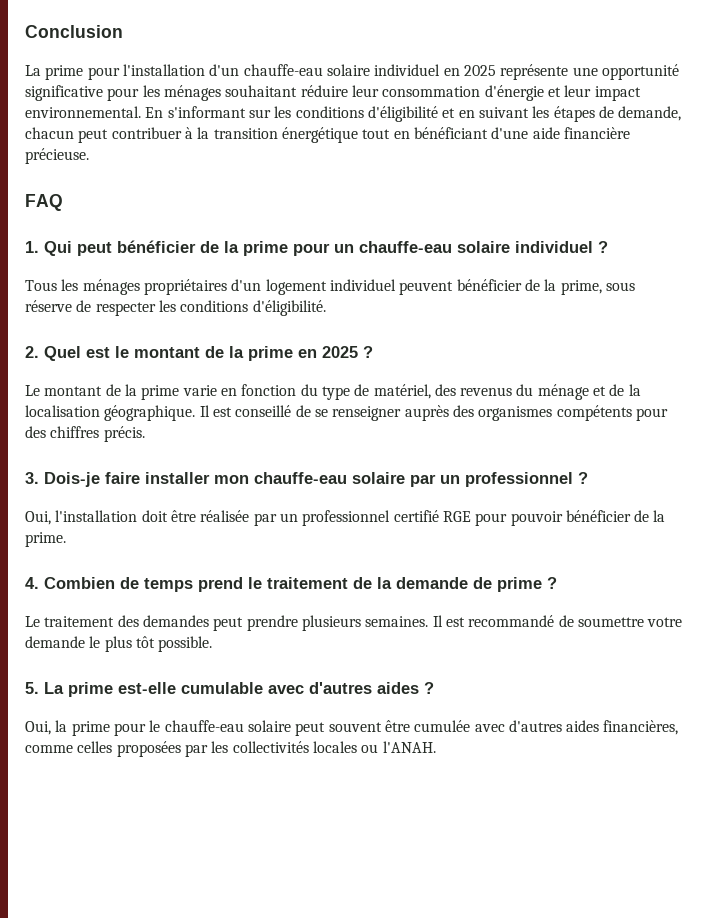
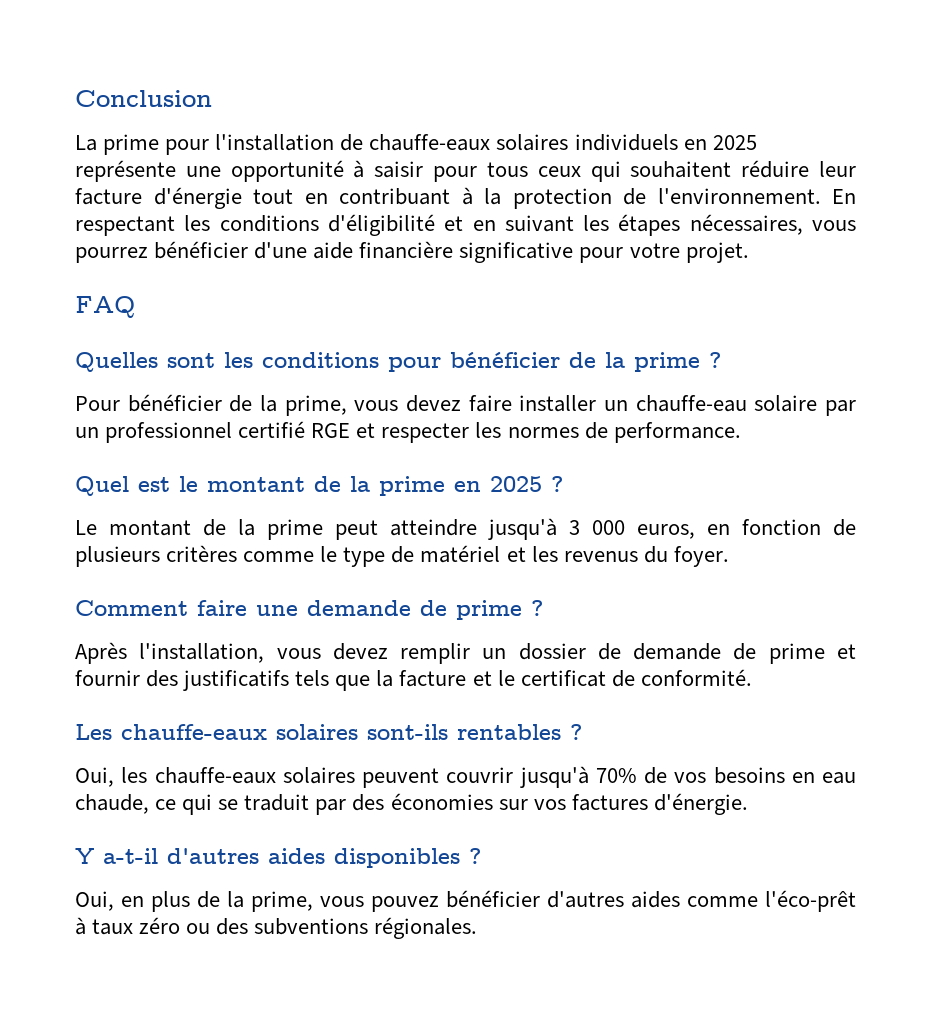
[209,64,441,76] d'un chauffe-eau solaire individuel -> [340,134,678,151] de chauffe-eaux solaires individuels
[25,85,641,101] [25,106,271,118] significative pour les ménages souhaitant réduire leur consommation d'énergie et leur impact environnemental. En s'informant sur -> [353,160,857,182] [75,187,856,209] [75,216,175,236] à saisir pour tous ceux qui souhaitent réduire leur facture d'énergie tout en contribuant à la protection de l'environnement. En respectant
[598,106,682,121] [25,127,630,143] [25,148,89,164] [25,194,63,211] [25,240,608,256] [25,279,635,295] [25,300,326,316] [25,346,39,358] de demande, chacun peut contribuer à la transition énergétique tout en bénéficiant d'une aide financière précieuse. // FAQ // 1. Qui peut bénéficier de la prime pour un chauffe-eau solaire individuel ? // Tous les ménages propriétaires d'un logement individuel peuvent bénéficier de la prime, sous réserve de respecter les conditions d'éligibilité. // 2. -> [689,214,856,235] [75,241,749,263] [75,296,135,318] [75,352,721,372] [75,394,856,416] [75,421,741,443] nécessaires, vous pourrez bénéficier d'une aide financière significative pour votre projet. // FAQ // Quelles sont les conditions pour bénéficier de la prime ? // Pour bénéficier de la prime, vous devez faire installer un chauffe-eau solaire par un professionnel certifié RGE et respecter les normes de performance. //
[182,384,641,400] [25,405,668,421] [25,426,145,442] [25,472,588,487] [25,510,666,526] [25,532,66,547] [25,577,557,592] [25,615,683,631] [25,636,213,652] [25,682,434,697] [25,720,679,736] [25,741,436,757] varie en fonction du type de matériel, des revenus du ménage et de la localisation géographique. Il est conseillé de se renseigner auprès des organismes compétents pour des chiffres précis. // 3. Dois-je faire installer mon chauffe-eau solaire par un professionnel ? // Oui, l'installation doit être réalisée par un professionnel certifié RGE pour pouvoir bénéficier de la prime. // 4. Combien de temps prend le traitement de la demande de prime ? // Le traitement des demandes peut prendre plusieurs semaines. Il est recommandé de soumettre votre demande le plus tôt possible. // 5. La prime est-elle cumulable avec d'autres aides ? // Oui, la prime pour le chauffe-eau solaire peut souvent être cumulée avec d'autres aides financières, comme celles proposées par les collectivités locales ou l'ANAH. -> [335,518,856,540] [75,545,729,567] [75,600,543,620] [75,642,856,664] [75,669,752,691] [75,724,582,740] [75,766,856,788] [75,793,748,815] [75,848,481,868] [75,890,856,912] [75,917,478,939] peut atteindre jusqu'à 3 000 euros, en fonction de plusieurs critères comme le type de matériel et les revenus du foyer. // Comment faire une demande de prime ? // Après l'installation, vous devez remplir un dossier de demande de prime et fournir des justificatifs tels que la facture et le certificat de conformité. // Les chauffe-eaux solaires sont-ils rentables ? // Oui, les chauffe-eaux solaires peuvent couvrir jusqu'à 70% de vos besoins en eau chaude, ce qui se traduit par des économies sur vos factures d'énergie. // Y a-t-il d'autres aides disponibles ? // Oui, en plus de la prime, vous pouvez bénéficier d'autres aides comme l'éco-prêt à taux zéro ou des subventions régionales.

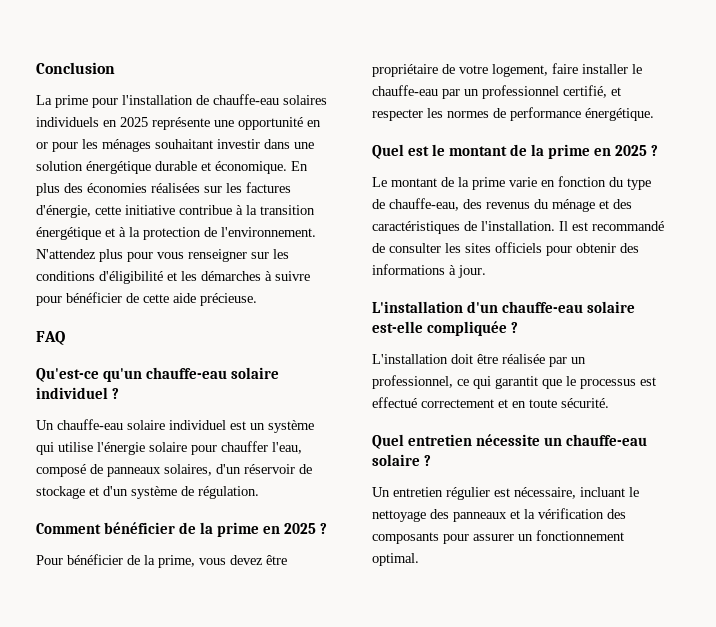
[369,134,491,151] chauffe-eaux -> [213,94,279,105] chauffe-eau
[353,160,857,182] [75,187,450,209] à saisir pour tous ceux qui souhaitent réduire leur facture d'énergie tout en contribuant -> [307,120,321,127] [36,139,314,152] [36,161,308,174] [36,182,291,196] [36,205,315,218] [36,227,115,240] en or pour les ménages souhaitant investir dans une solution énergétique durable et économique. En plus des économies réalisées sur les factures d'énergie, cette initiative contribue à la transition énergétique et
[832,189,856,204] [75,214,856,236] [75,241,749,263] [75,296,135,318] [75,352,441,372] En respectant les conditions d'éligibilité et en suivant les étapes nécessaires, vous pourrez bénéficier d'une aide financière significative pour votre projet. // FAQ // Quelles sont les conditions pour -> [36,249,289,262] [36,271,310,284] [36,292,257,306] [36,331,65,345] [36,367,280,382] [36,387,120,399] [36,419,314,433] [36,441,302,455] [36,464,312,477] [36,486,259,499] [36,523,101,534] N'attendez plus pour vous renseigner sur les conditions d'éligibilité et les démarches à suivre pour bénéficier de cette aide précieuse. // FAQ // Qu'est-ce qu'un chauffe-eau solaire individuel ? // Un chauffe-eau solaire individuel est un système qui utilise l'énergie solaire pour chauffer l'eau, composé de panneaux solaires, d'un réservoir de stockage et d'un système de régulation. // Comment
(700, 362) none -> [263,523,317,534] en 2025
[468,395,818,412] faire installer un chauffe-eau solaire -> [266,555,287,565] [372,63,642,77] [372,85,438,96] être propriétaire de votre logement, faire installer le chauffe-eau
[238,421,351,438] certifié RGE -> [563,85,607,98] certifié,
[613,422,741,443] performance. -> [510,107,654,121] performance énergétique.
[335,518,856,540] [75,545,729,567] [75,600,543,620] [75,642,856,664] [75,669,752,691] [75,724,582,740] [75,766,856,788] [75,793,748,815] [75,848,481,868] [75,890,856,912] [75,917,478,939] peut atteindre jusqu'à 3 000 euros, en fonction de plusieurs critères comme le type de matériel et les revenus du foyer. // Comment faire une demande de prime ? // Après l'installation, vous devez remplir un dossier de demande de prime et fournir des justificatifs tels que la facture et le certificat de conformité. // Les chauffe-eaux solaires sont-ils rentables ? // Oui, les chauffe-eaux solaires peuvent couvrir jusqu'à 70% de vos besoins en eau chaude, ce qui se traduit par des économies sur vos factures d'énergie. // Y a-t-il d'autres aides disponibles ? // Oui, en plus de la prime, vous pouvez bénéficier d'autres aides comme l'éco-prêt à taux zéro ou des subventions régionales. -> [509,176,651,190] [372,198,632,212] [372,221,664,234] [372,242,639,256] [372,264,486,278] [372,301,636,313] [372,321,519,336] [372,354,586,367] [372,375,656,389] [372,397,609,408] [372,434,648,449] [372,454,432,466] [372,487,639,500] [372,508,626,522] [372,530,624,544] [372,553,419,566] varie en fonction du type de chauffe-eau, des revenus du ménage et des caractéristiques de l'installation. Il est recommandé de consulter les sites officiels pour obtenir des informations à jour. // L'installation d'un chauffe-eau solaire est-elle compliquée ? // L'installation doit être réalisée par un professionnel, ce qui garantit que le processus est effectué correctement et en toute sécurité. // Quel entretien nécessite un chauffe-eau solaire ? // Un entretien régulier est nécessaire, incluant le nettoyage des panneaux et la vérification des composants pour assurer un fonctionnement optimal.

